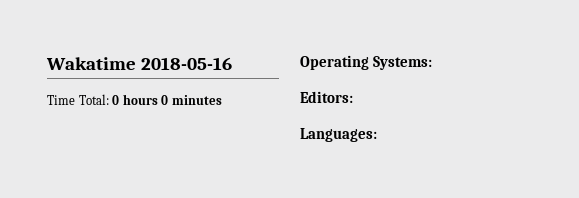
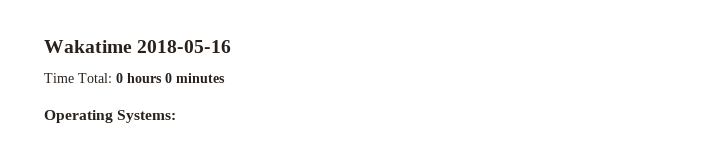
[300,91,353,103] [300,128,377,142] // Editors: // Languages: -> (177, 116) none

